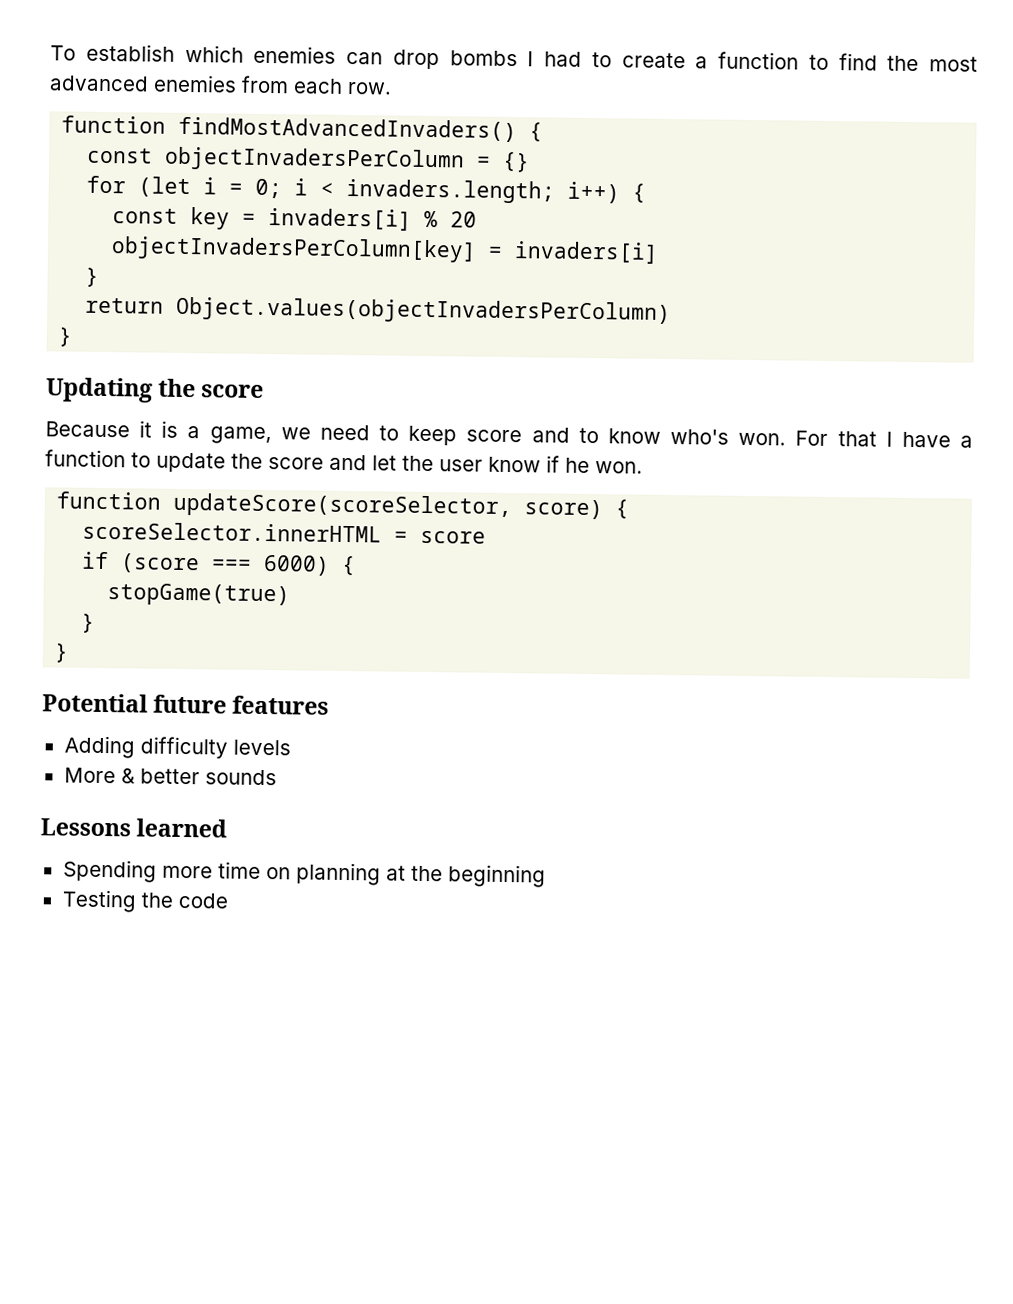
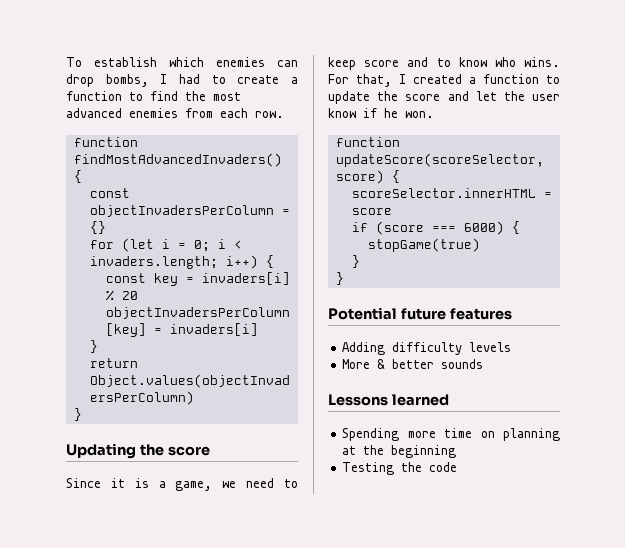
[449,50,518,67] bombs -> [105,74,149,87] bombs,
[45,421,130,438] Because -> [66,478,101,488] Since
[670,429,951,448] who's won. For that I have -> [494,57,560,67] [328,74,462,87] who wins. For that, I created

